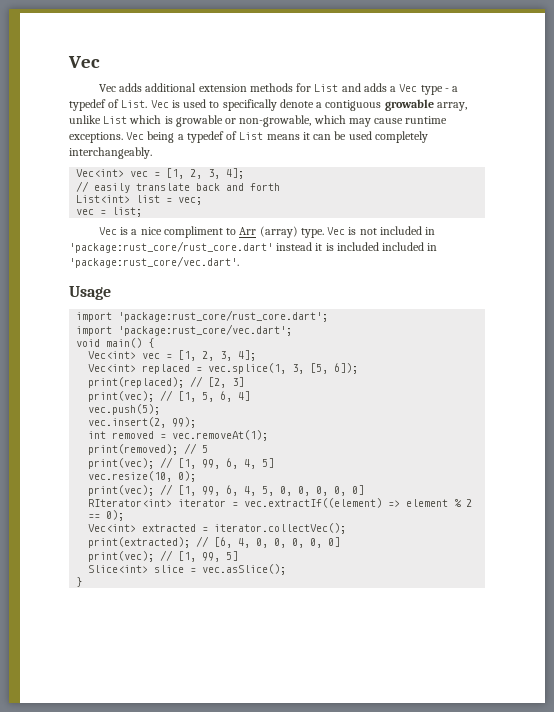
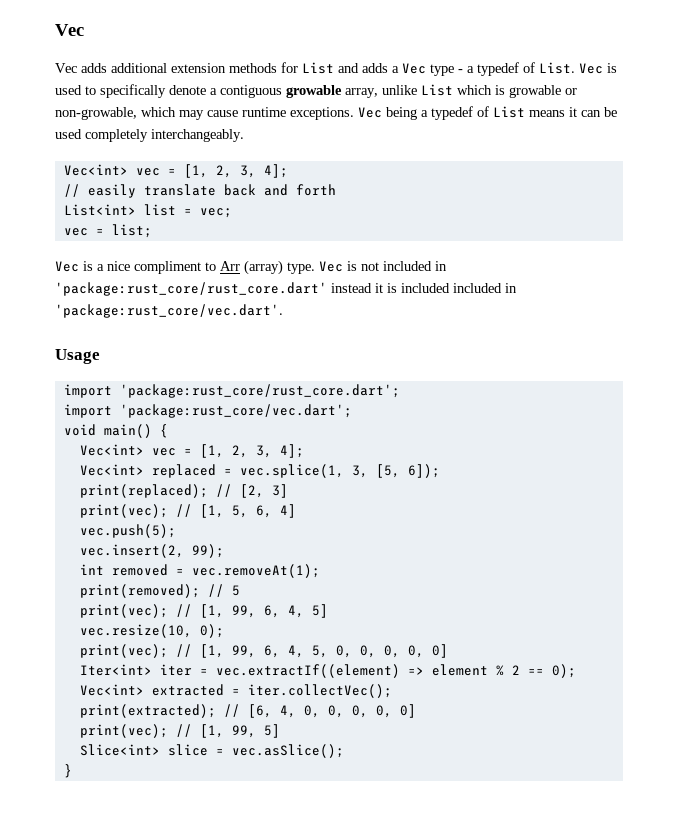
[88,499,227,507] RIterator<int> iterator -> [79,664,192,676] Iter<int> iter
[214,523,347,534] iterator.collectVec(); -> [247,684,392,698] iter.collectVec();

